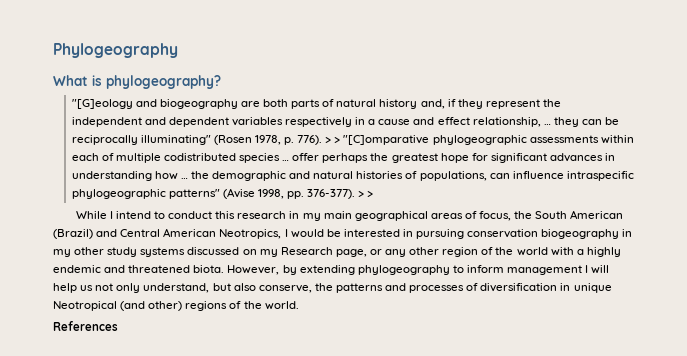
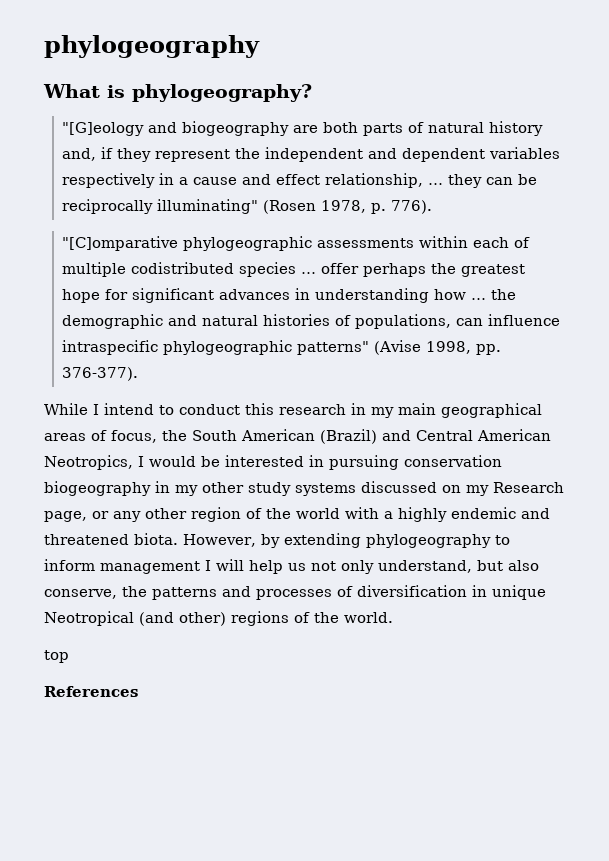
[53,43,178,58] Phylogeography -> [44,35,260,58] phylogeography
[325,137,341,143] > > -> (433, 207) //
[358,191,374,197] > > -> (139, 374) none
(299, 305) none -> [44,650,69,663] // top

